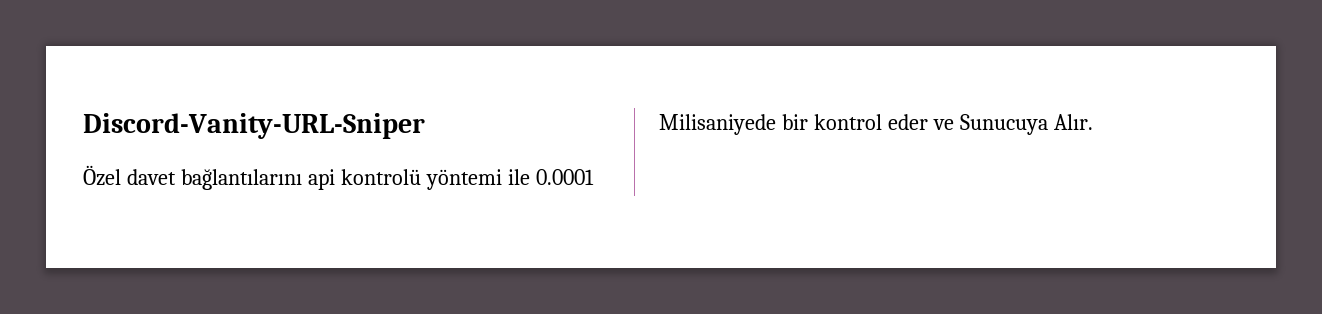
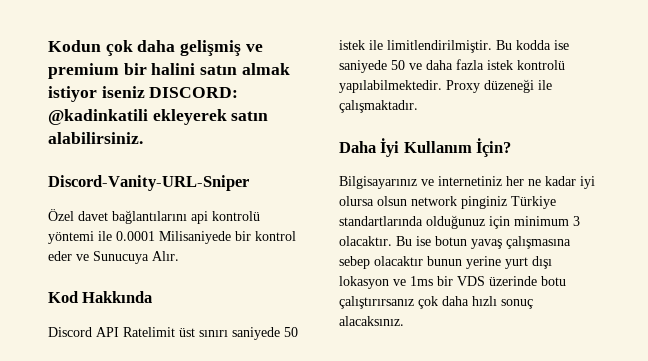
(83, 126) none -> [48,40,263,56] [48,63,290,79] [48,86,239,102] [48,109,269,125] [48,132,143,144] Kodun çok daha gelişmiş ve premium bir halini satın almak istiyor iseniz DISCORD: @kadinkatili ekleyerek satın alabilirsiniz. //
(1093, 122) none -> [48,291,153,303] [48,327,298,340] [339,40,569,53] [339,59,565,73] [339,79,552,93] [339,100,418,113] [339,138,512,157] [339,176,595,189] [339,196,556,209] [339,215,580,229] [339,236,571,249] [339,256,552,269] [339,276,566,289] [339,296,533,309] [339,316,404,326] // Kod Hakkında // Discord API Ratelimit üst sınırı saniyede 50 istek ile limitlendirilmiştir. Bu kodda ise saniyede 50 ve daha fazla istek kontrolü yapılabilmektedir. Proxy düzeneği ile çalışmaktadır. // Daha İyi Kullanım İçin? // Bilgisayarınız ve internetiniz her ne kadar iyi olursa olsun network pinginiz Türkiye standartlarında olduğunuz için minimum 3 olacaktır. Bu ise botun yavaş çalışmasına sebep olacaktır bunun yerine yurt dışı lokasyon ve 1ms bir VDS üzerinde botu çalıştırırsanız çok daha hızlı sonuç alacaksınız.

